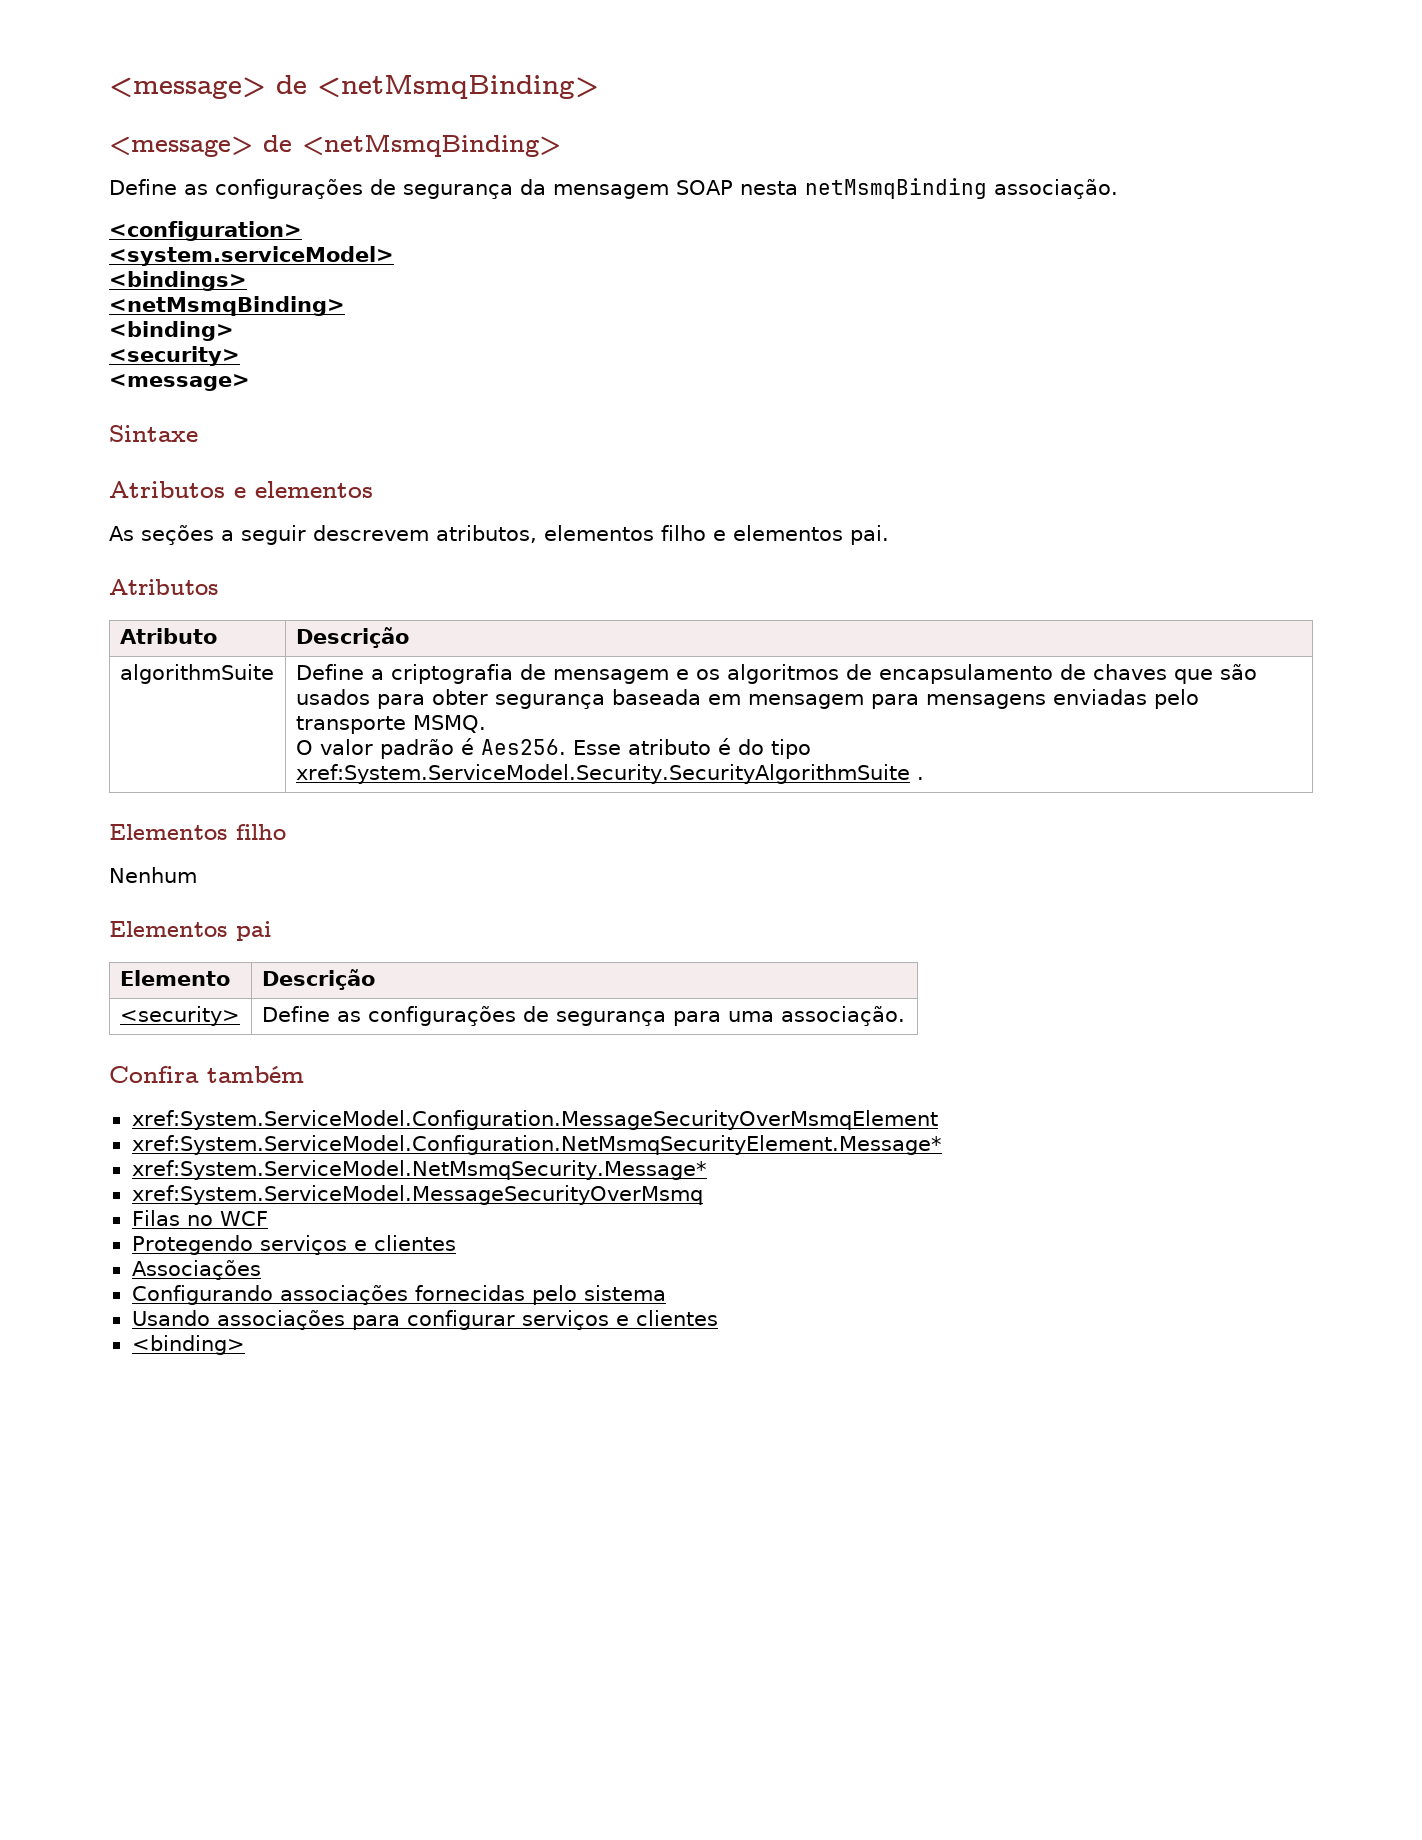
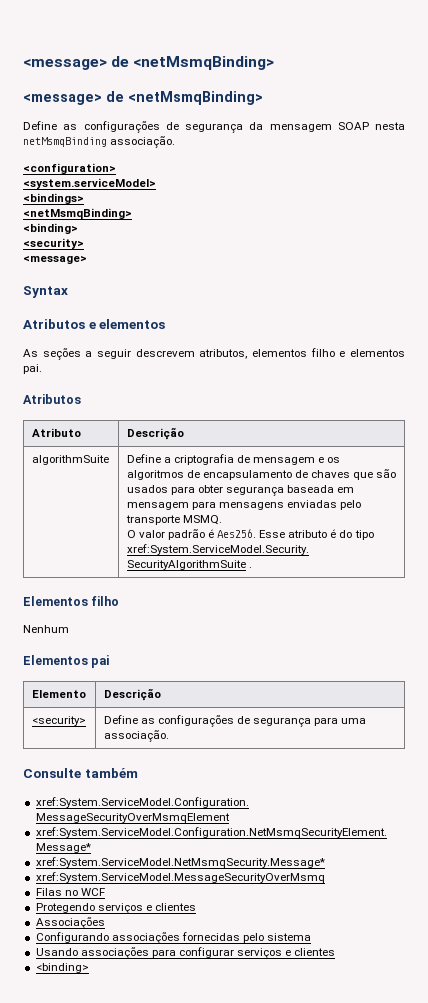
[109,425,198,442] Sintaxe -> [23,286,68,298] Syntax
[109,1066,199,1083] Confira -> [23,768,81,778] Consulte

